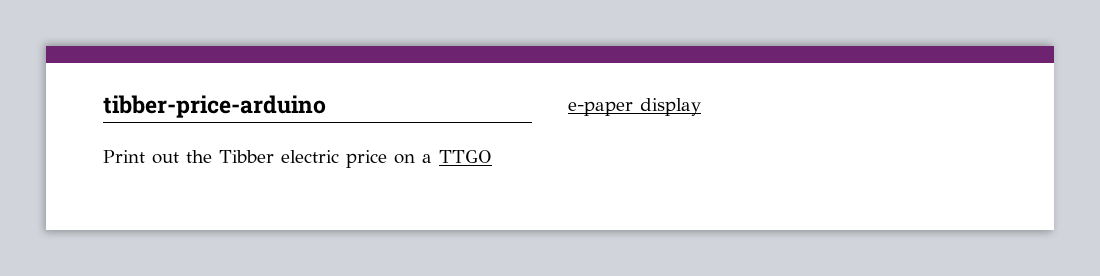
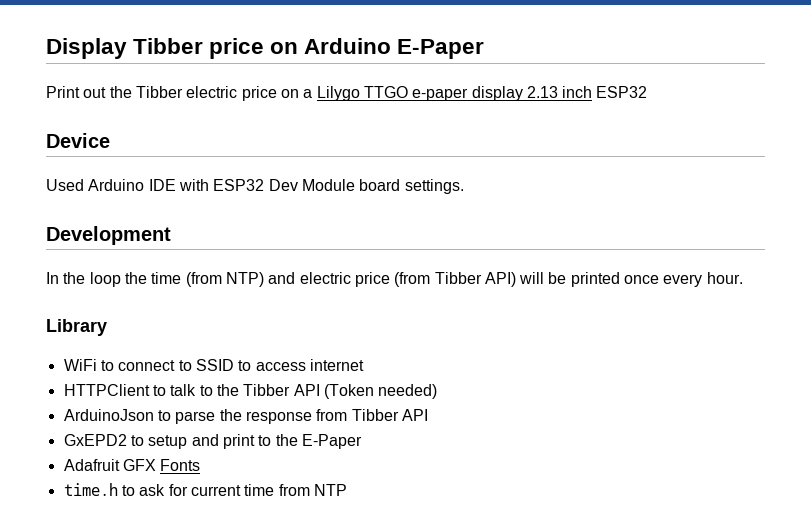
[103,95,326,118] tibber-price-arduino -> [46,38,485,59] Display Tibber price on Arduino E-Paper
(432, 158) none -> [316,86,360,101] Lilygo
(701, 107) none -> [526,86,648,98] [46,133,110,148] [46,179,464,194] [46,226,171,245] [46,272,743,287] [46,319,107,336] [63,359,364,371] [63,384,438,399] [63,409,428,424] [63,434,362,449] [63,459,201,471] [63,483,347,496] 2.13 inch ESP32 // Device // Used Arduino IDE with ESP32 Dev Module board settings. // Development // In the loop the time (from NTP) and electric price (from Tibber API) will be printed once every hour. // Library // WiFi to connect to SSID to access internet // HTTPClient to talk to the Tibber API (Token needed) // ArduinoJson to parse the response from Tibber API // GxEPD2 to setup and print to the E-Paper // Adafruit GFX Fonts // time.h to ask for current time from NTP

